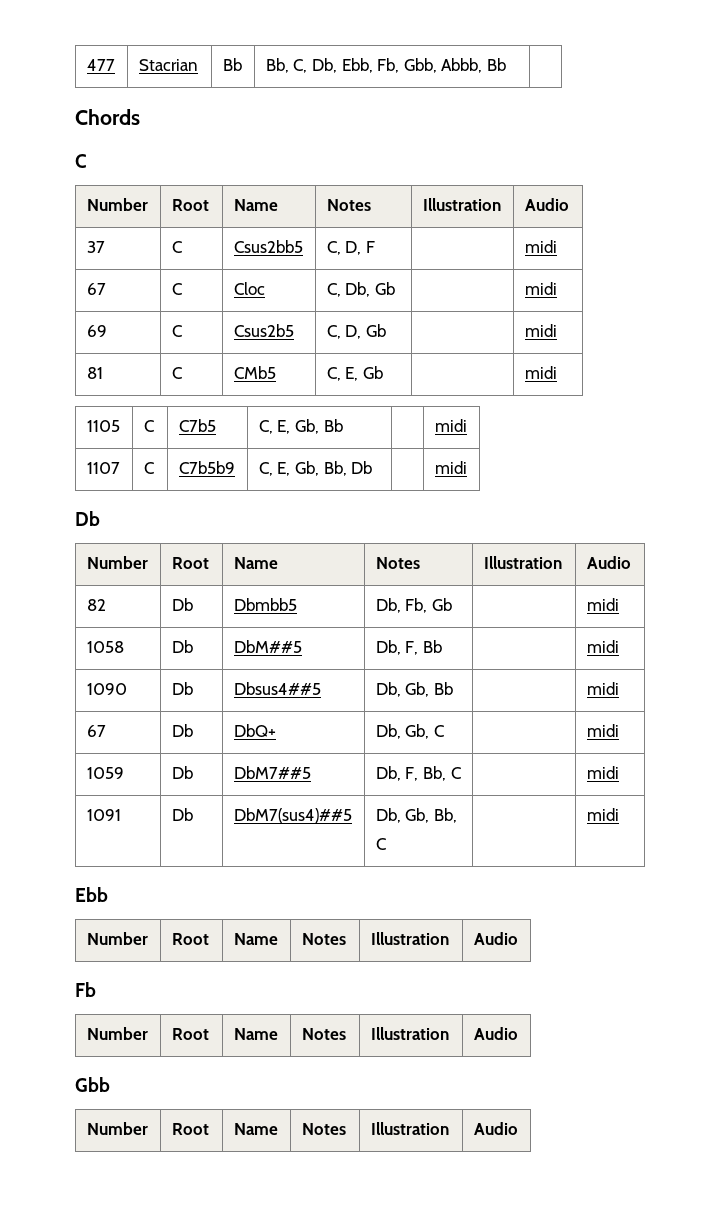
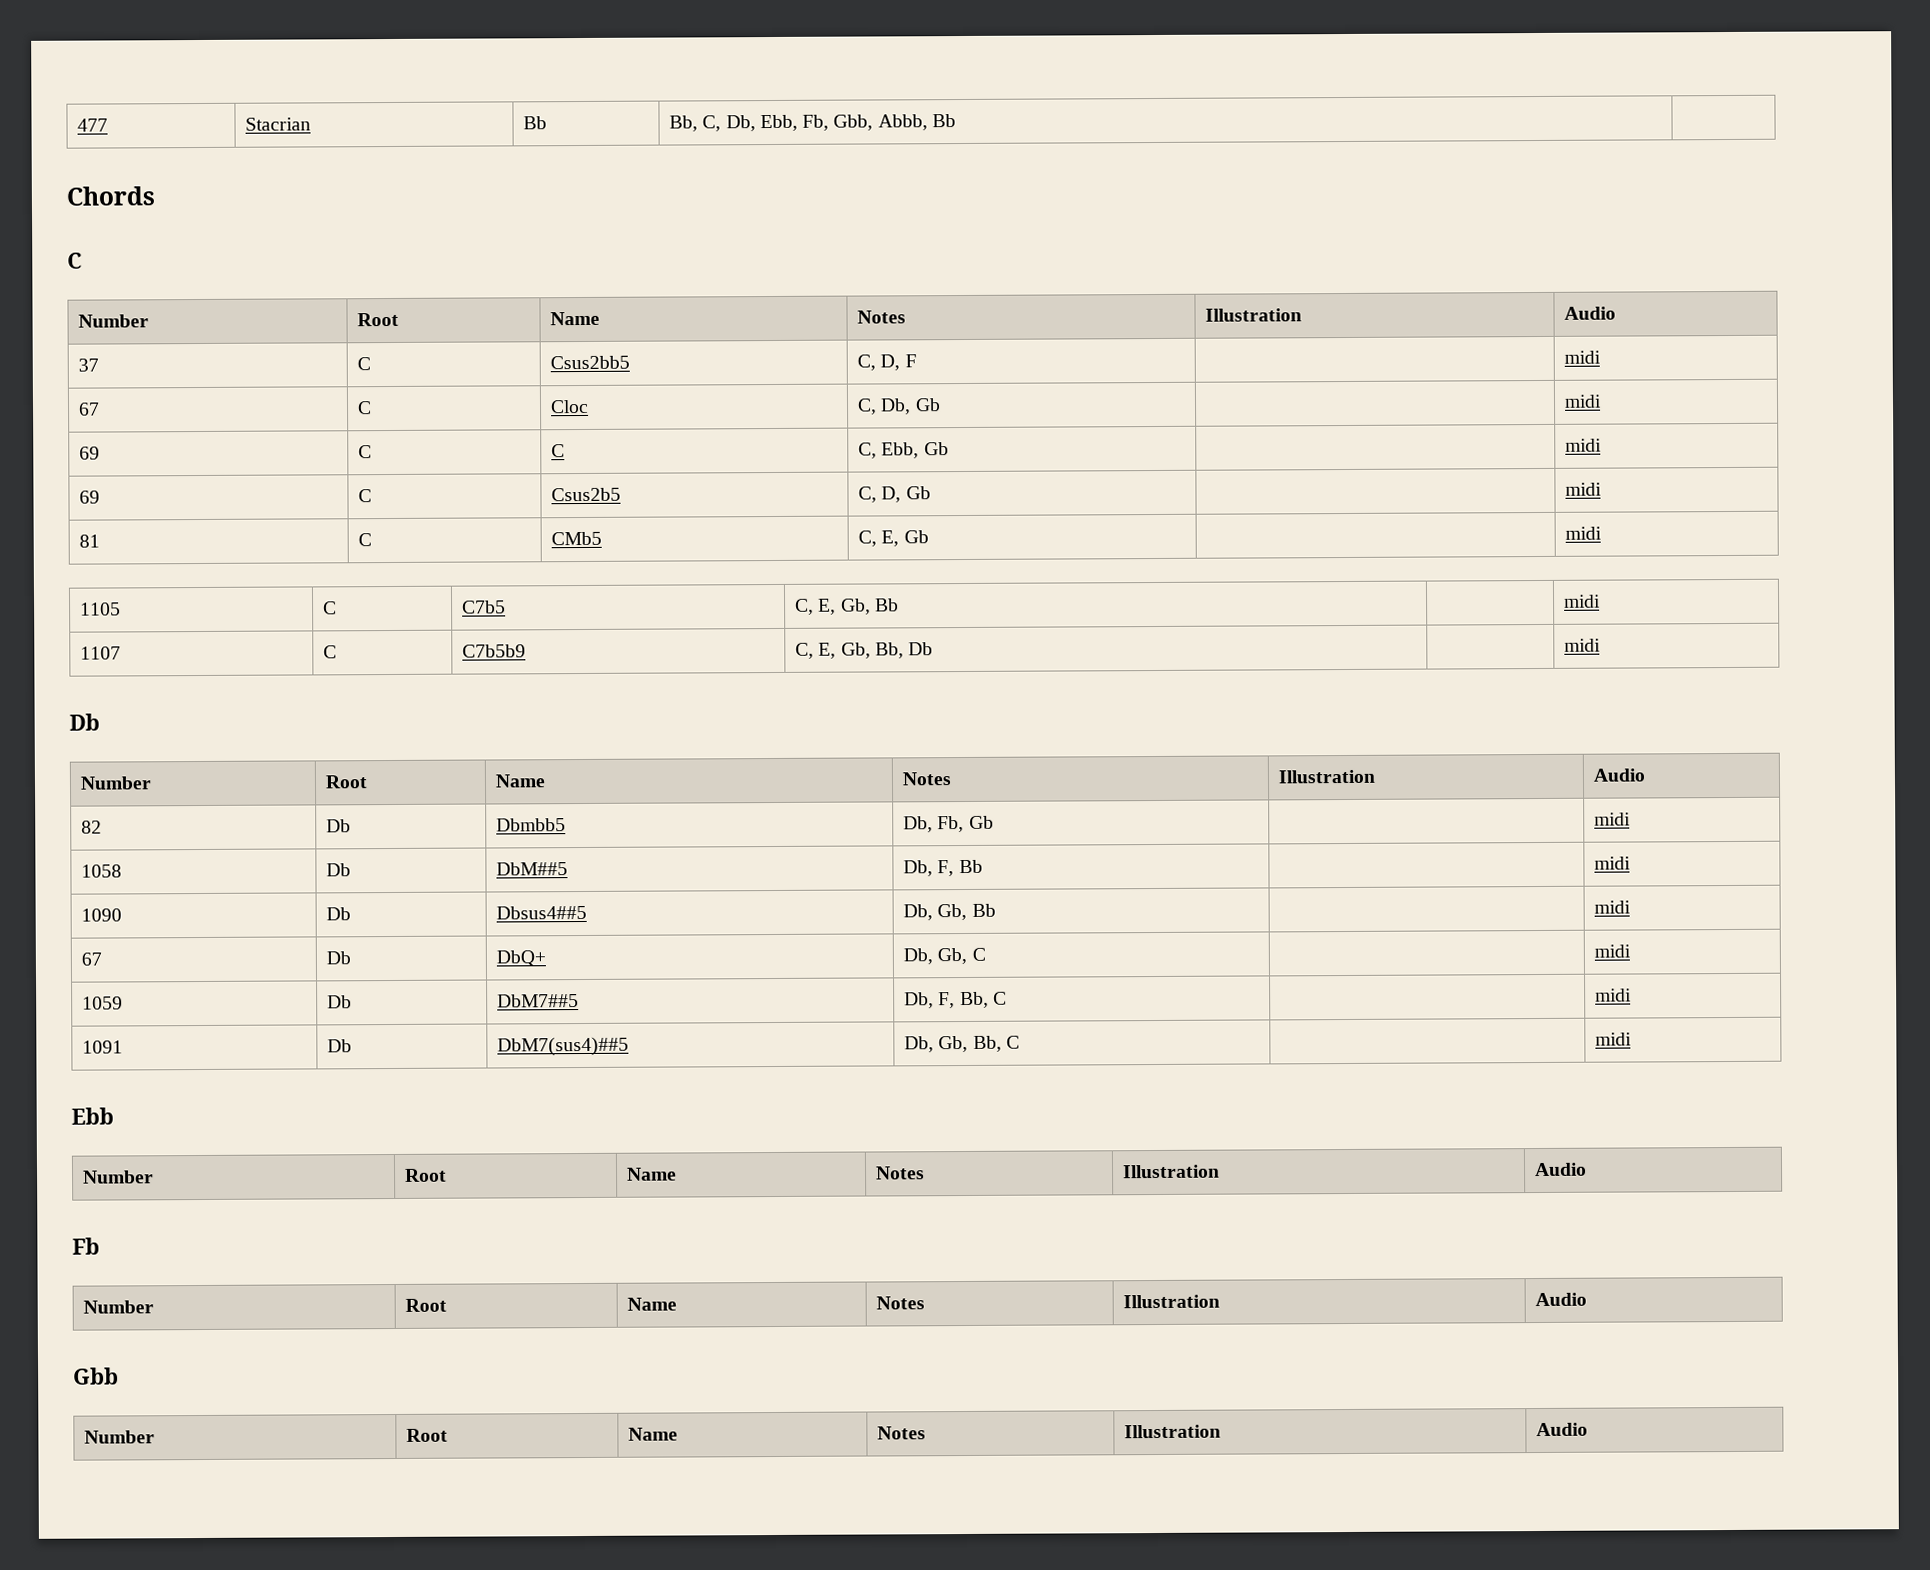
(557, 288) none -> [79,446,101,460] [358,445,373,459] [551,444,566,458] [858,442,949,459] [1565,438,1603,452] // 69 | C | C | C, Ebb, Gb | | midi

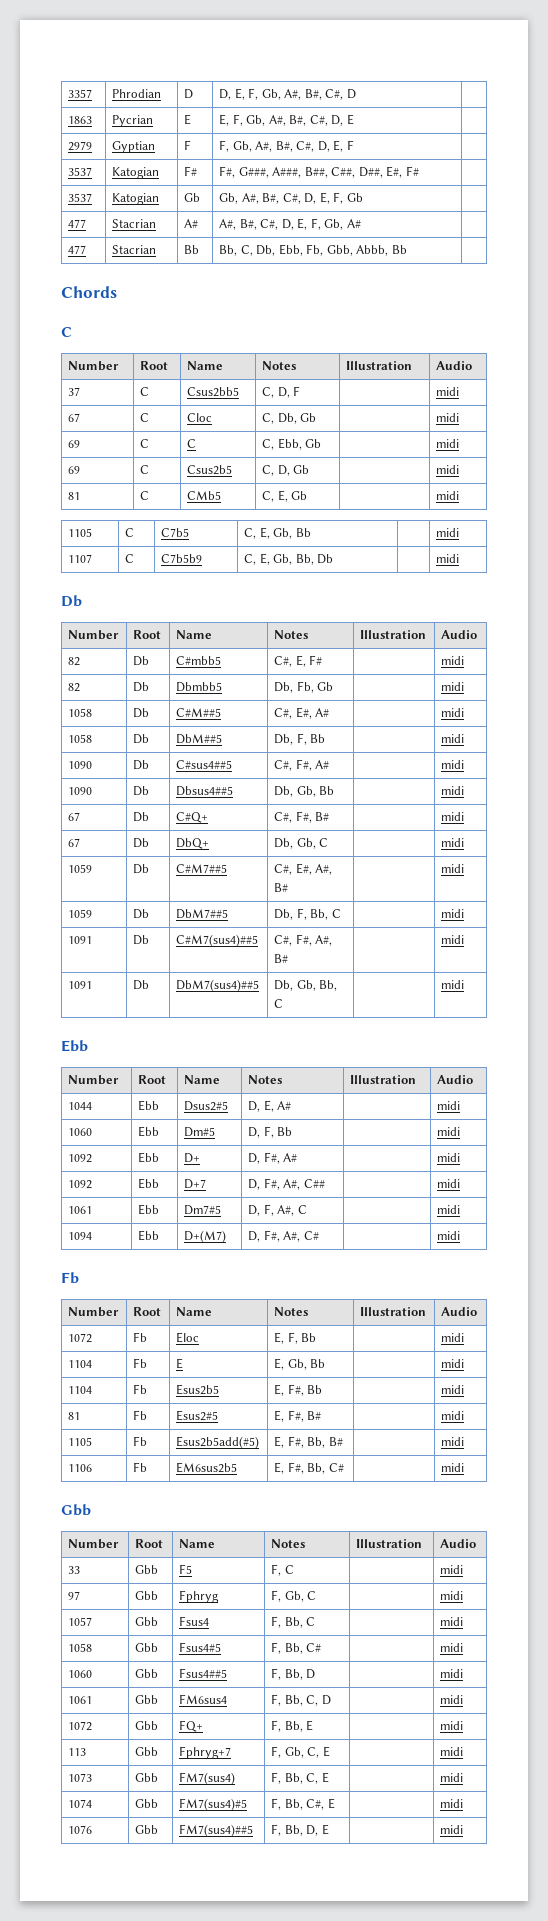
(77, 125) none -> [68,89,93,98] [112,89,162,98] [184,89,194,99] [219,88,356,100] [68,116,93,124] [112,115,154,127] [184,114,192,125] [219,114,354,126] [68,141,93,151] [112,141,156,153] [184,140,192,150] [219,140,354,152] [68,167,93,176] [112,167,160,179] [184,166,198,177] [219,166,419,178] [68,193,93,202] [112,193,160,205] [184,193,201,202] [219,192,363,204] [68,219,87,228] [112,219,157,228] [184,219,199,229] [219,218,361,230] 3357 | Phrodian | D | D, E, F, Gb, A#, B#, C#, D | // 1863 | Pycrian | E | E, F, Gb, A#, B#, C#, D, E | // 2979 | Gyptian | F | F, Gb, A#, B#, C#, D, E, F | // 3537 | Katogian | F# | F#, G###, A###, B##, C##, D##, E#, F# | // 3537 | Katogian | Gb | Gb, A#, B#, C#, D, E, F, Gb | // 477 | Stacrian | A# | A#, B#, C#, D, E, F, Gb, A# | //
(1646, 775) none -> [68,657,81,666] [133,656,150,666] [176,656,222,666] [274,655,323,667] [441,656,465,665] // 82 | Db | C#mbb5 | C#, E, F# | | midi
(1632, 819) none -> [68,708,93,717] [133,708,150,718] [176,708,222,718] [274,707,330,719] [441,708,465,717] // 1058 | Db | C#M##5 | C#, E#, A# | | midi
(1632, 863) none -> [68,761,93,769] [133,760,150,770] [176,760,233,770] [274,759,330,771] [441,760,465,769] // 1090 | Db | C#sus4##5 | C#, F#, A# | | midi
(1632, 907) none -> [68,812,81,821] [133,812,150,822] [176,812,209,823] [274,811,330,823] [441,812,465,821] // 67 | Db | C#Q+ | C#, F#, B# | | midi
(1632, 951) none -> [68,864,93,873] [133,864,150,874] [176,864,228,874] [274,863,333,875] [274,883,289,893] [441,864,465,873] // 1059 | Db | C#M7##5 | C#, E#, A#, B# | | midi
(1633, 995) none -> [68,936,93,944] [133,935,150,945] [176,934,259,947] [274,934,333,946] [274,954,289,964] [441,935,465,944] // 1091 | Db | C#M7(sus4)##5 | C#, F#, A#, B# | | midi
(1588, 1169) none -> [68,1102,93,1110] [138,1100,160,1111] [184,1101,229,1111] [248,1100,292,1112] [437,1101,461,1110] [68,1128,93,1136] [138,1126,160,1137] [184,1127,216,1137] [248,1126,293,1138] [437,1127,461,1136] [68,1154,93,1163] [138,1152,160,1163] [184,1153,201,1163] [248,1152,298,1164] [437,1153,461,1162] [68,1180,93,1189] [138,1178,160,1189] [184,1179,207,1189] [248,1178,325,1190] [437,1179,461,1188] [68,1206,93,1214] [138,1204,160,1215] [184,1205,222,1215] [248,1204,307,1216] [437,1205,461,1214] [68,1232,93,1240] [138,1230,160,1241] [184,1230,227,1243] [248,1230,319,1242] [437,1231,461,1240] // 1044 | Ebb | Dsus2#5 | D, E, A# | | midi // 1060 | Ebb | Dm#5 | D, F, Bb | | midi // 1092 | Ebb | D+ | D, F#, A# | | midi // 1092 | Ebb | D+7 | D, F#, A#, C## | | midi // 1061 | Ebb | Dm7#5 | D, F, A#, C | | midi // 1094 | Ebb | D+(M7) | D, F#, A#, C# | | midi
(1588, 1299) none -> [68,1333,93,1343] [133,1332,148,1342] [176,1332,200,1343] [274,1332,317,1344] [441,1333,465,1342] [68,1360,93,1368] [133,1358,148,1368] [176,1358,184,1369] [274,1358,326,1370] [441,1359,465,1368] [68,1386,93,1394] [133,1384,148,1394] [176,1384,220,1395] [274,1384,323,1396] [441,1385,465,1394] [68,1412,81,1420] [133,1410,148,1420] [176,1410,219,1421] [274,1410,322,1422] [441,1411,465,1420] [68,1437,93,1446] [133,1436,148,1446] [176,1436,260,1449] [274,1436,343,1448] [441,1437,465,1446] [68,1464,93,1472] [133,1462,148,1472] [176,1462,238,1473] [274,1462,344,1474] [441,1463,465,1472] // 1072 | Fb | Eloc | E, F, Bb | | midi // 1104 | Fb | E | E, Gb, Bb | | midi // 1104 | Fb | Esus2b5 | E, F#, Bb | | midi // 81 | Fb | Esus2#5 | E, F#, B# | | midi // 1105 | Fb | Esus2b5add(#5) | E, F#, Bb, B# | | midi // 1106 | Fb | EM6sus2b5 | E, F#, Bb, C# | | midi
(1589, 1429) none -> [68,1566,81,1574] [135,1565,159,1574] [179,1564,193,1574] [271,1564,294,1576] [440,1565,464,1574] [68,1591,81,1600] [135,1591,159,1600] [179,1590,220,1603] [271,1590,317,1602] [440,1591,464,1600] [68,1617,93,1626] [135,1617,159,1626] [179,1616,210,1626] [271,1616,316,1628] [440,1617,464,1626] [68,1643,93,1652] [135,1643,159,1652] [179,1642,222,1653] [271,1642,322,1654] [440,1643,464,1652] [68,1670,93,1678] [135,1669,159,1678] [179,1668,228,1679] [271,1668,316,1680] [440,1669,464,1678] [68,1696,93,1704] [135,1695,159,1704] [179,1694,228,1704] [271,1694,331,1706] [440,1695,464,1704] [68,1721,93,1731] [135,1721,159,1730] [179,1720,204,1732] [271,1720,314,1732] [440,1721,464,1730] [68,1748,87,1756] [135,1747,159,1756] [179,1746,232,1759] [271,1746,330,1758] [440,1747,464,1756] [68,1773,93,1782] [135,1773,159,1782] [179,1772,236,1785] [271,1772,329,1784] [440,1773,464,1782] [68,1799,93,1808] [135,1799,159,1808] [179,1798,248,1811] [271,1798,335,1810] [440,1799,464,1808] [68,1825,93,1834] [135,1825,159,1834] [179,1824,254,1837] [271,1824,329,1836] [440,1825,464,1834] // 33 | Gbb | F5 | F, C | | midi // 97 | Gbb | Fphryg | F, Gb, C | | midi // 1057 | Gbb | Fsus4 | F, Bb, C | | midi // 1058 | Gbb | Fsus4#5 | F, Bb, C# | | midi // 1060 | Gbb | Fsus4##5 | F, Bb, D | | midi // 1061 | Gbb | FM6sus4 | F, Bb, C, D | | midi // 1072 | Gbb | FQ+ | F, Bb, E | | midi // 113 | Gbb | Fphryg+7 | F, Gb, C, E | | midi // 1073 | Gbb | FM7(sus4) | F, Bb, C, E | | midi // 1074 | Gbb | FM7(sus4)#5 | F, Bb, C#, E | | midi // 1076 | Gbb | FM7(sus4)##5 | F, Bb, D, E | | midi

